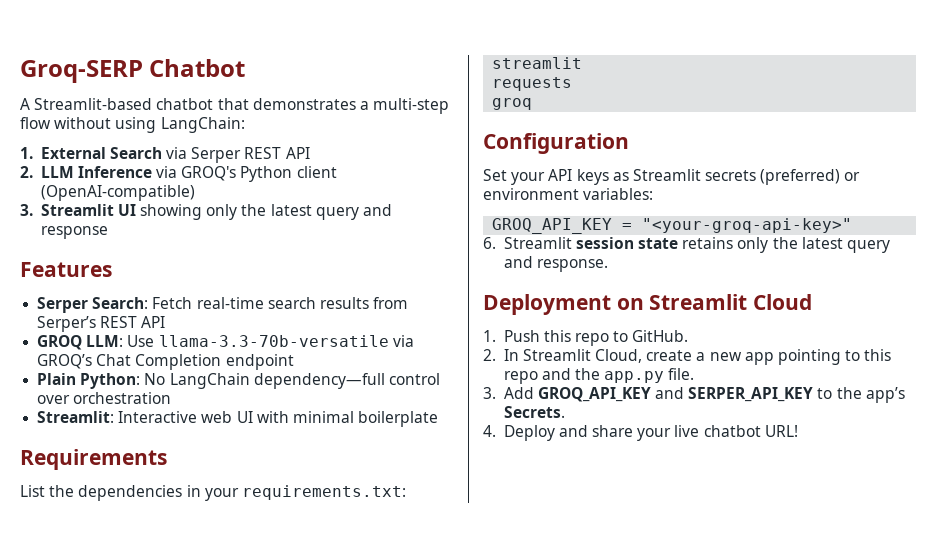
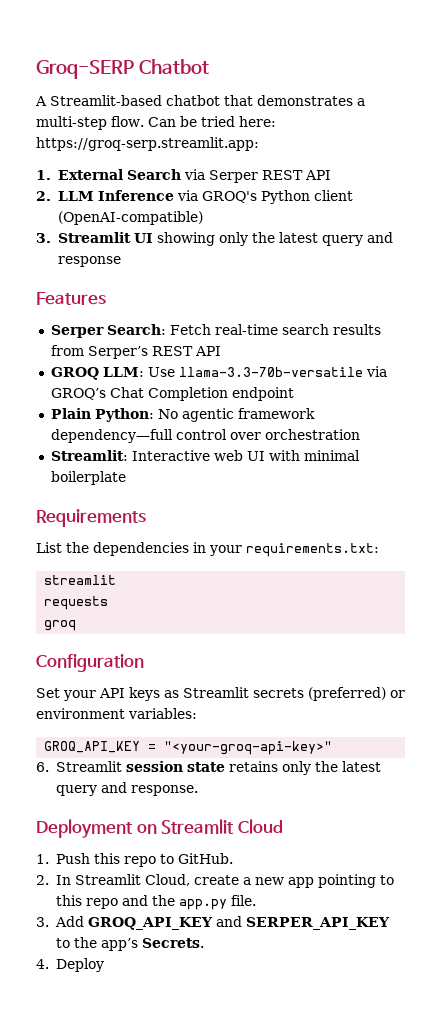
[20,117,245,133] flow without using LangChain: -> [111,116,276,127] [36,137,259,151] flow. Can be tried here: https://groq-serp.streamlit.app:
[169,373,250,389] LangChain -> [181,408,315,422] agentic framework
[558,425,798,441] and share your live chatbot URL! -> (104, 965) none

